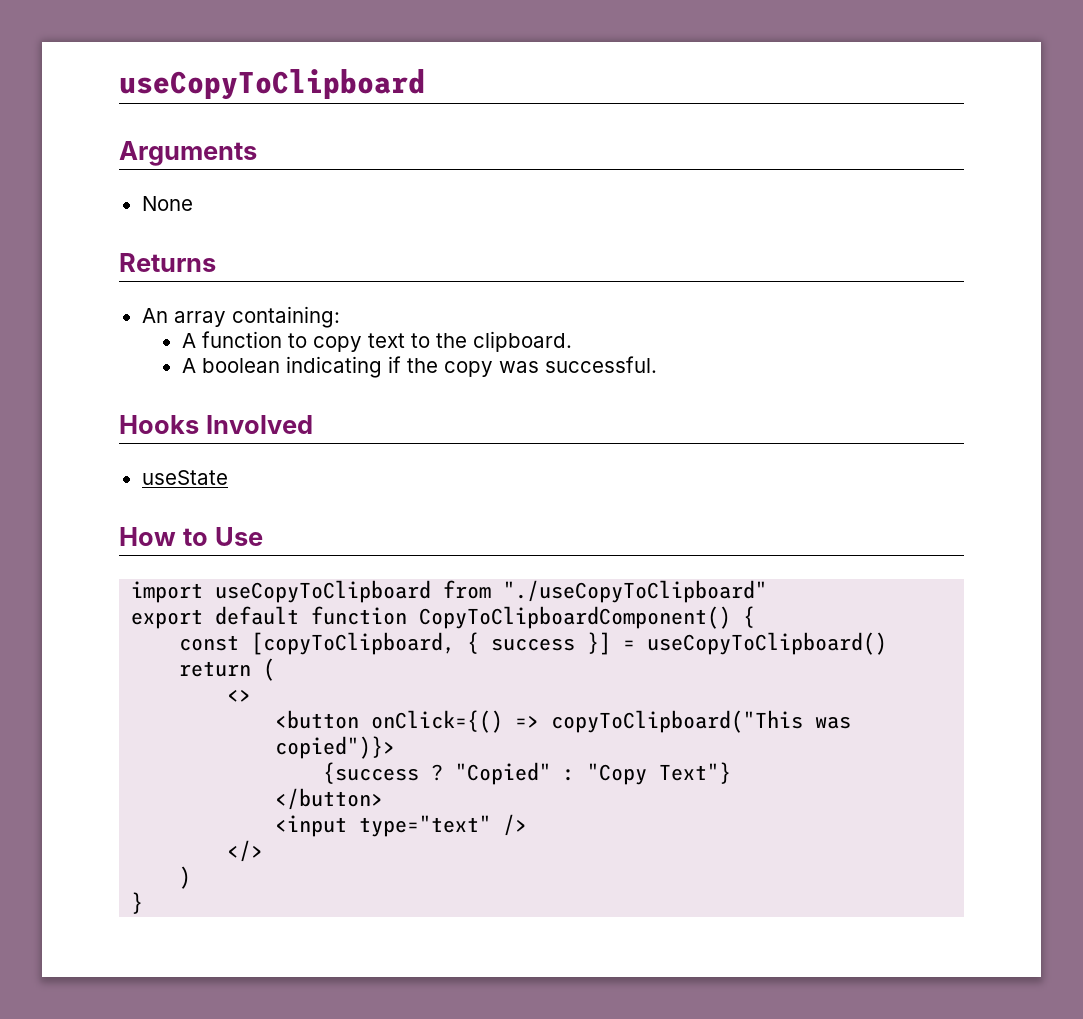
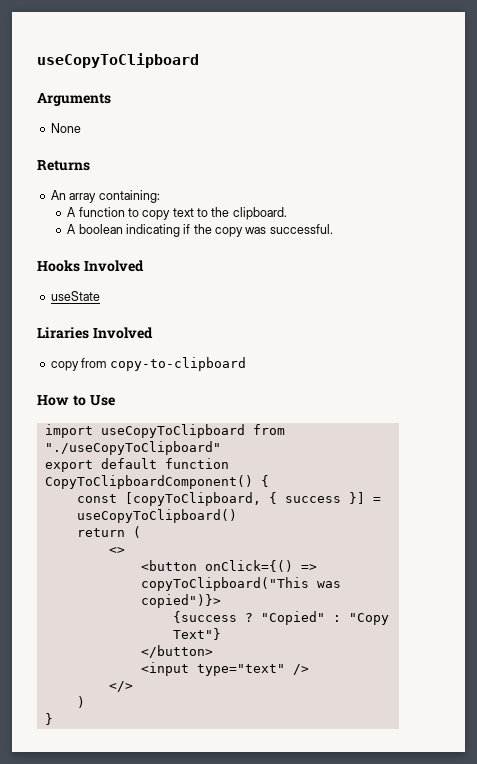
(228, 477) none -> [37,327,153,339] [50,357,246,371] // Liraries Involved // copy from copy-to-clipboard

